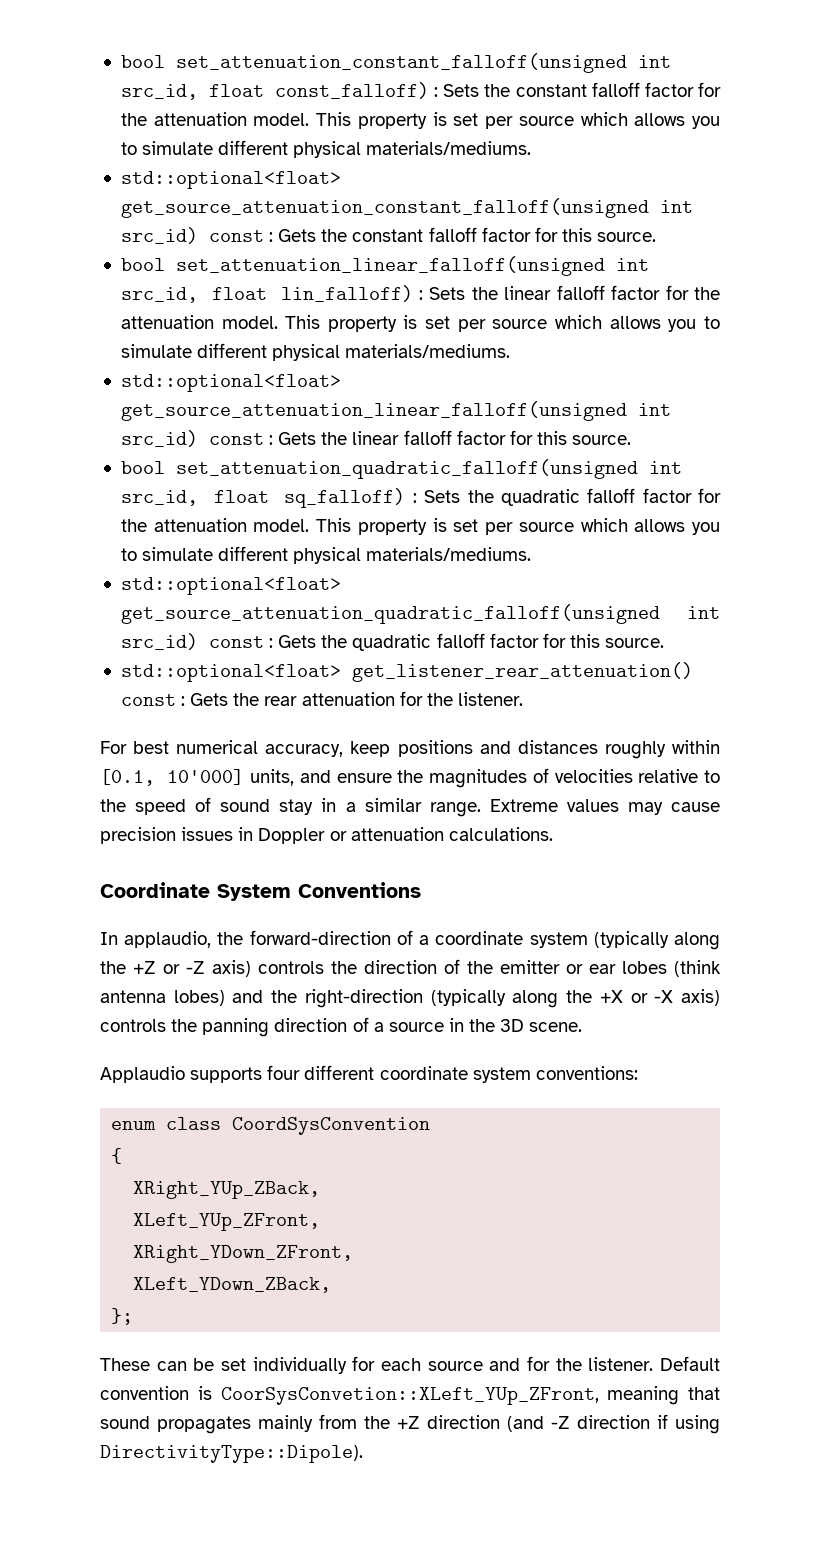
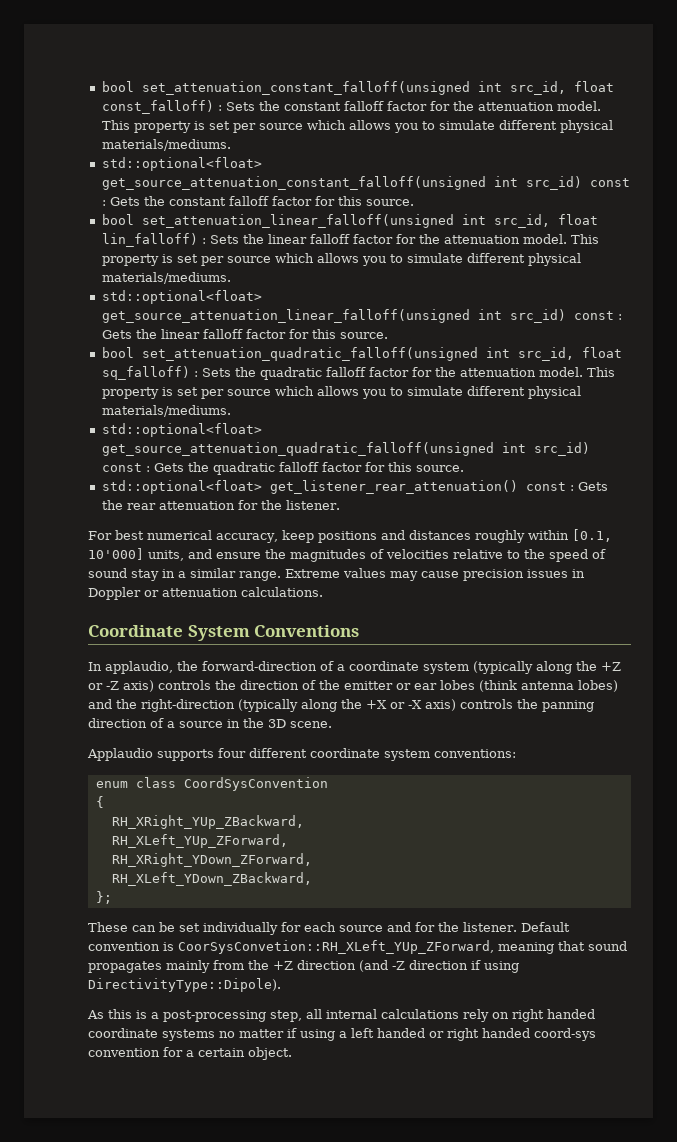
[133,1181,321,1199] [133,1213,321,1231] [133,1245,354,1263] [133,1277,332,1293] XRight_YUp_ZBack, // XLeft_YUp_ZFront, // XRight_YDown_ZFront, // XLeft_YDown_ZBack, -> [111,815,304,829] [111,834,288,848] [111,853,312,867] [111,872,312,886] RH_XRight_YUp_ZBackward, // RH_XLeft_YUp_ZForward, // RH_XRight_YDown_ZForward, // RH_XLeft_YDown_ZBackward,
[220,1387,599,1405] CoorSysConvetion::XLeft_YUp_ZFront, -> [178,940,494,954] CoorSysConvetion::RH_XLeft_YUp_ZForward,
(363, 1454) none -> [87,1009,595,1022] [88,1028,596,1041] [88,1047,292,1060] // As this is a post-processing step, all internal calculations rely on right handed coordinate systems no matter if using a left handed or right handed coord-sys convention for a certain object.

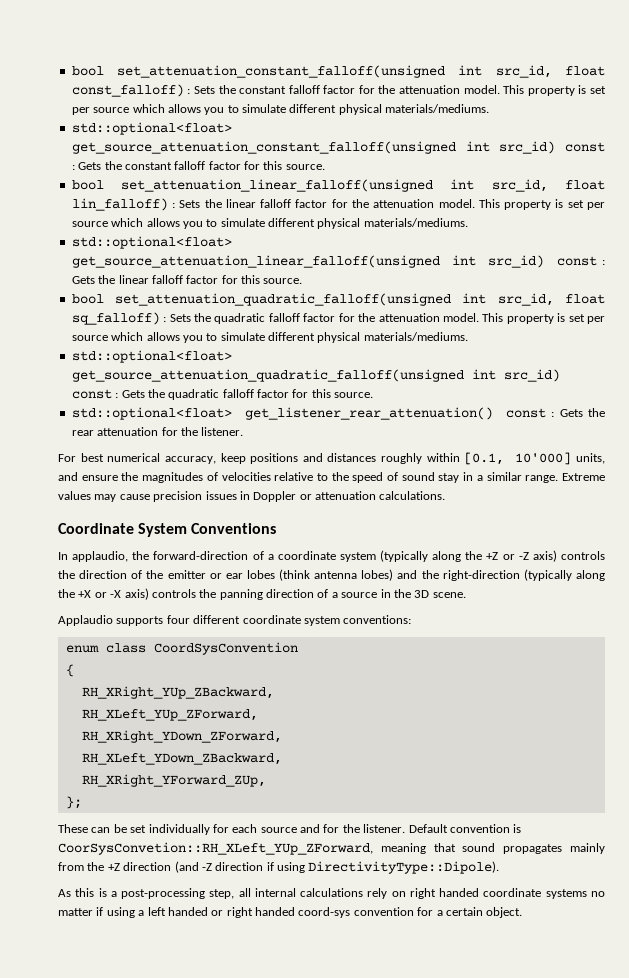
(312, 879) none -> [81,774,266,787] // RH_XRight_YForward_ZUp,

